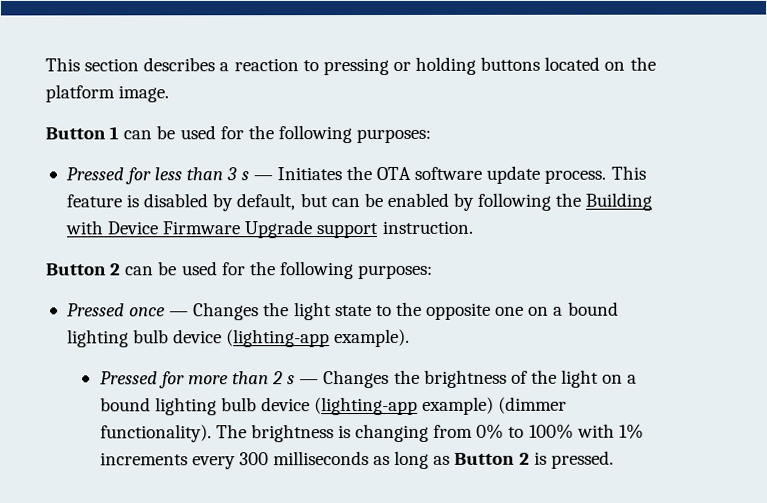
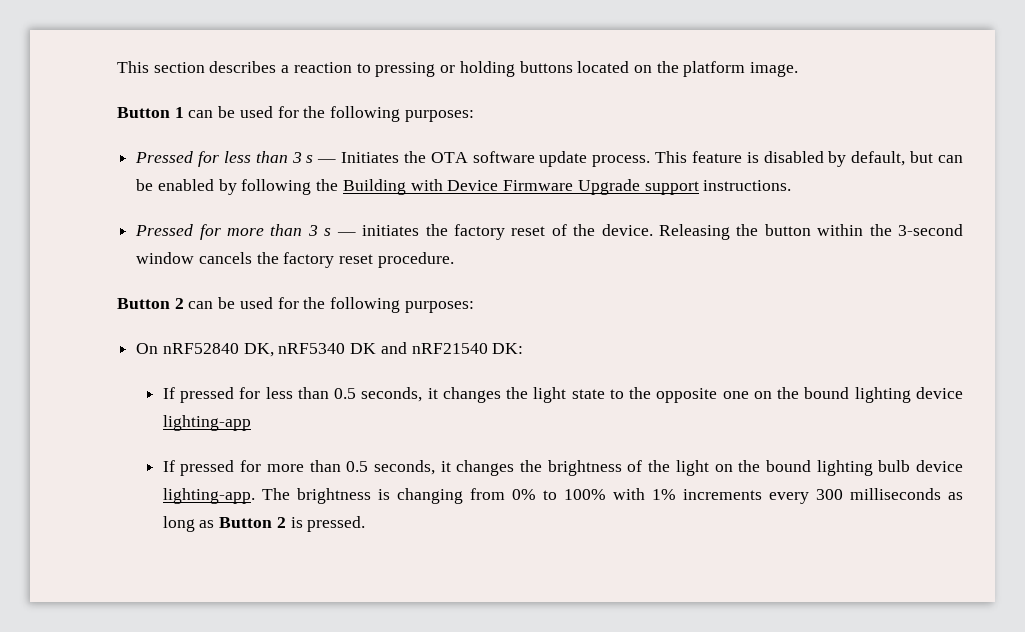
[381,220,473,235] instruction. -> [703,180,792,191] [135,224,963,240] [136,252,454,268] instructions. // Pressed for more than 3 s — initiates the factory reset of the device. Releasing the button within the 3-second window cancels the factory reset procedure.
[66,302,260,321] Pressed once — Changes -> [136,342,524,357] [162,387,501,403] On nRF52840 DK, nRF5340 DK and nRF21540 DK: // If pressed for less than 0.5 seconds, it changes
[553,301,619,316] [66,328,411,348] [99,369,390,389] a bound lighting bulb device (lighting-app example). // Pressed for more than 2 s — Changes -> [777,387,964,403] [162,415,251,431] [162,460,515,476] the bound lighting device lighting-app // If pressed for more than 0.5 seconds, it changes
[627,374,638,384] [99,396,568,416] [99,424,212,443] a bound lighting bulb device (lighting-app example) (dimmer functionality). -> [738,460,963,476] [162,488,255,504] the bound lighting bulb device lighting-app.

